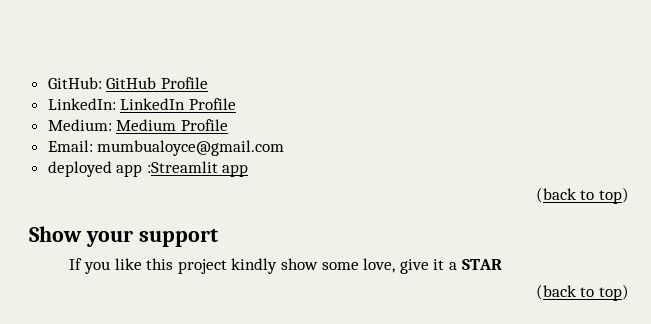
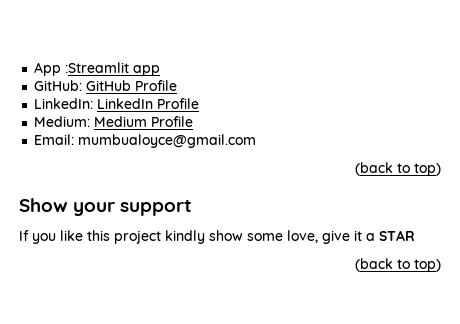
(47, 83) none -> [34,62,161,76] App :Streamlit app //
[47,161,249,177] // deployed app :Streamlit app -> (257, 141) none

